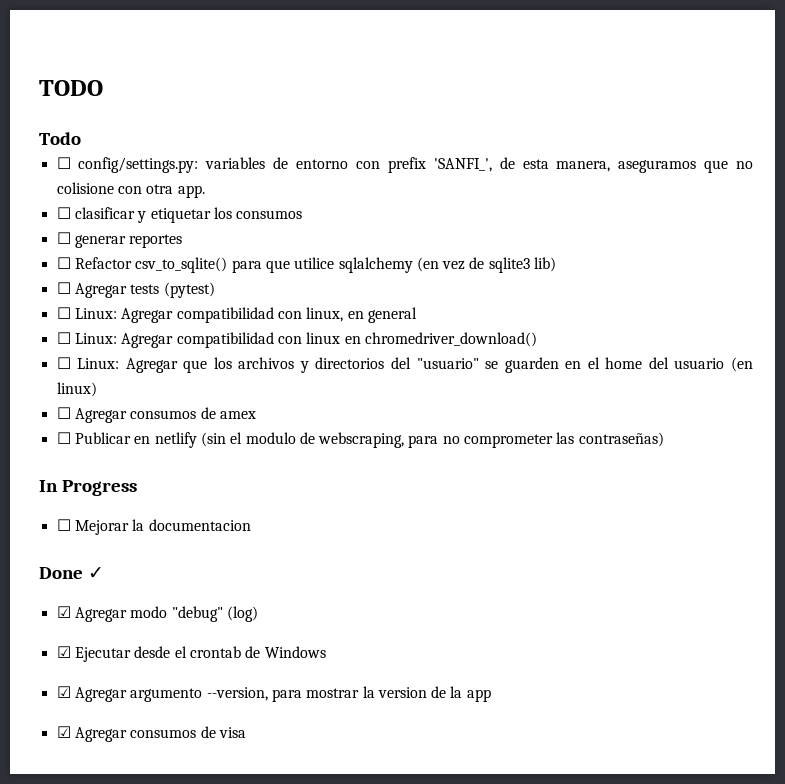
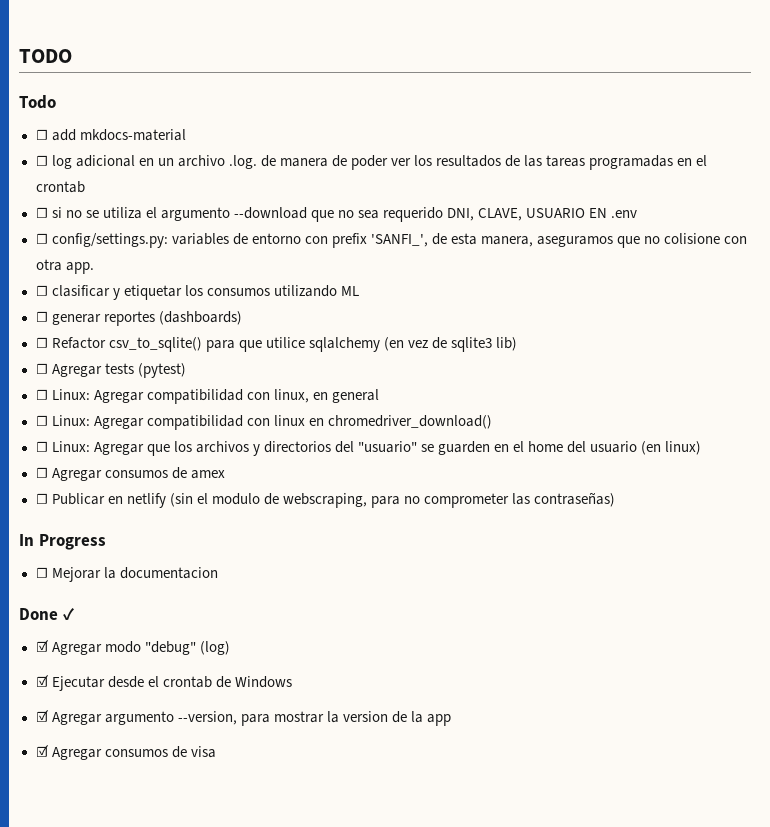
(81, 138) none -> [35,129,186,141] [35,155,708,170] [35,181,85,193] [35,207,638,222] // ☐ add mkdocs-material // ☐ log adicional en un archivo .log. de manera de poder ver los resultados de las tareas programadas en el crontab // ☐ si no se utiliza el argumento --download que no sea requerido DNI, CLAVE, USUARIO EN .env
(303, 214) none -> [273,285,359,297] utilizando ML
(183, 241) none -> [158,311,242,325] (dashboards)

